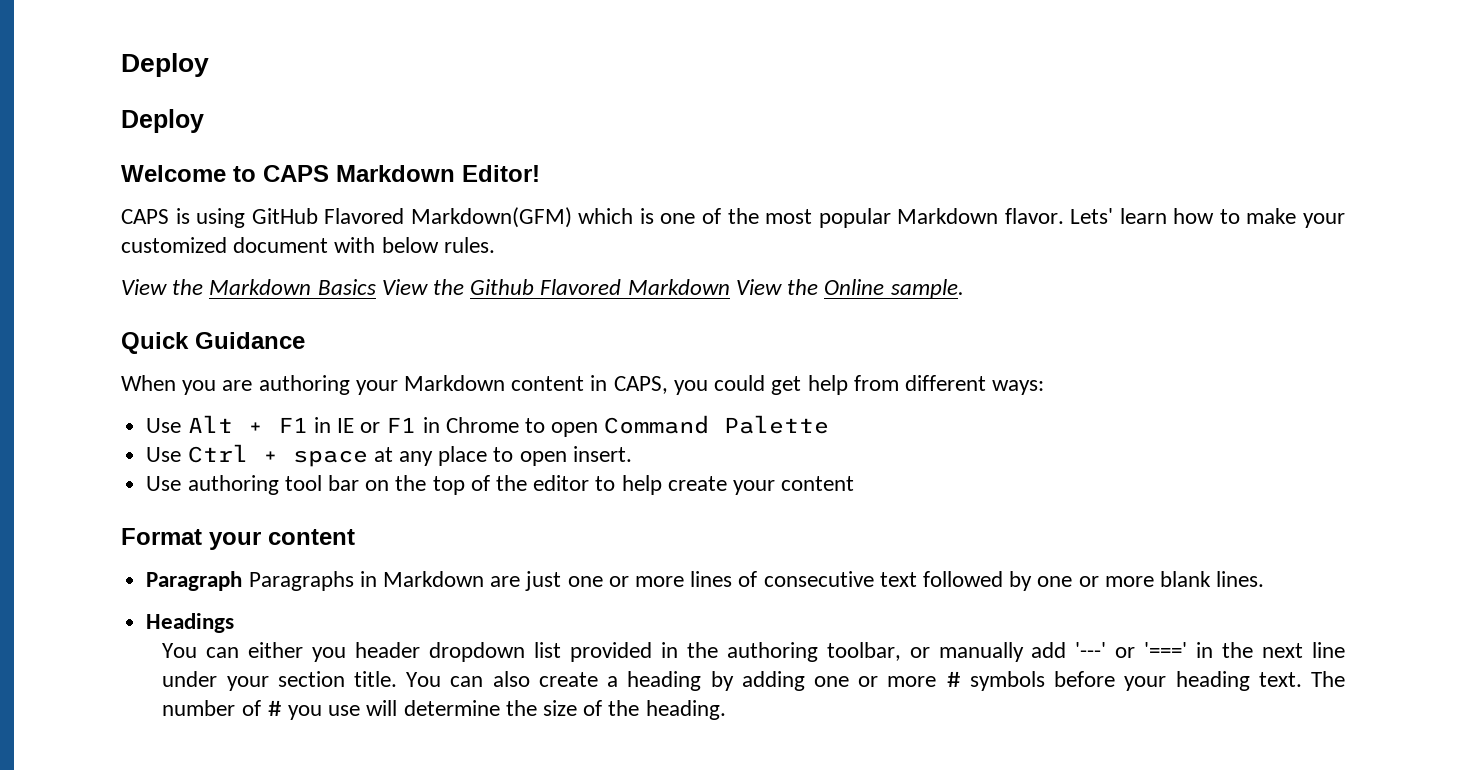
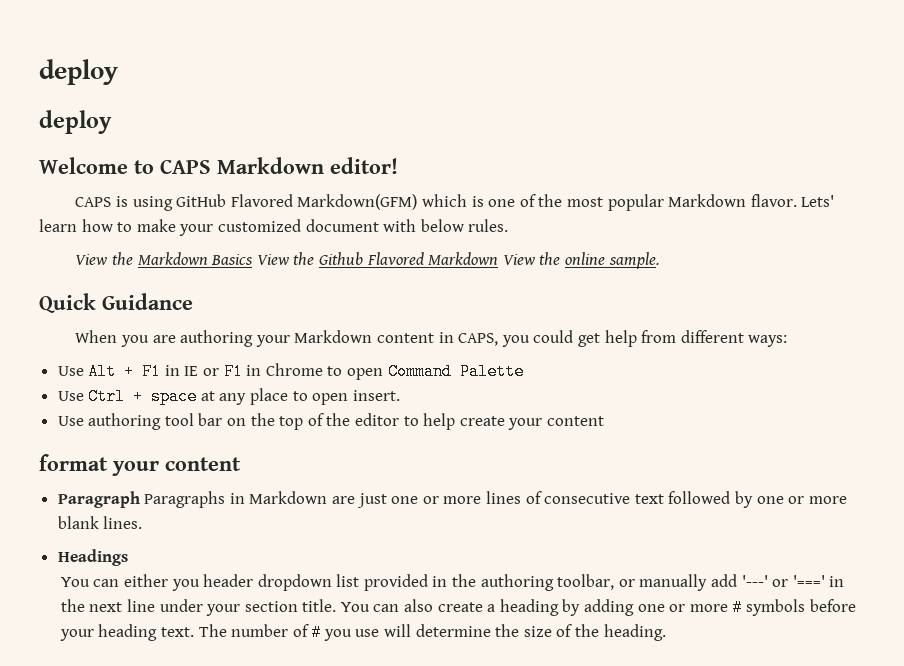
[121,53,209,77] [121,109,204,133] Deploy // Deploy -> [39,59,118,85] [39,110,112,134] deploy // deploy
[462,165,540,182] Editor! -> [330,157,398,174] editor!
[824,279,885,295] Online -> [564,252,605,265] online
[121,528,202,545] Format -> [39,454,108,471] format

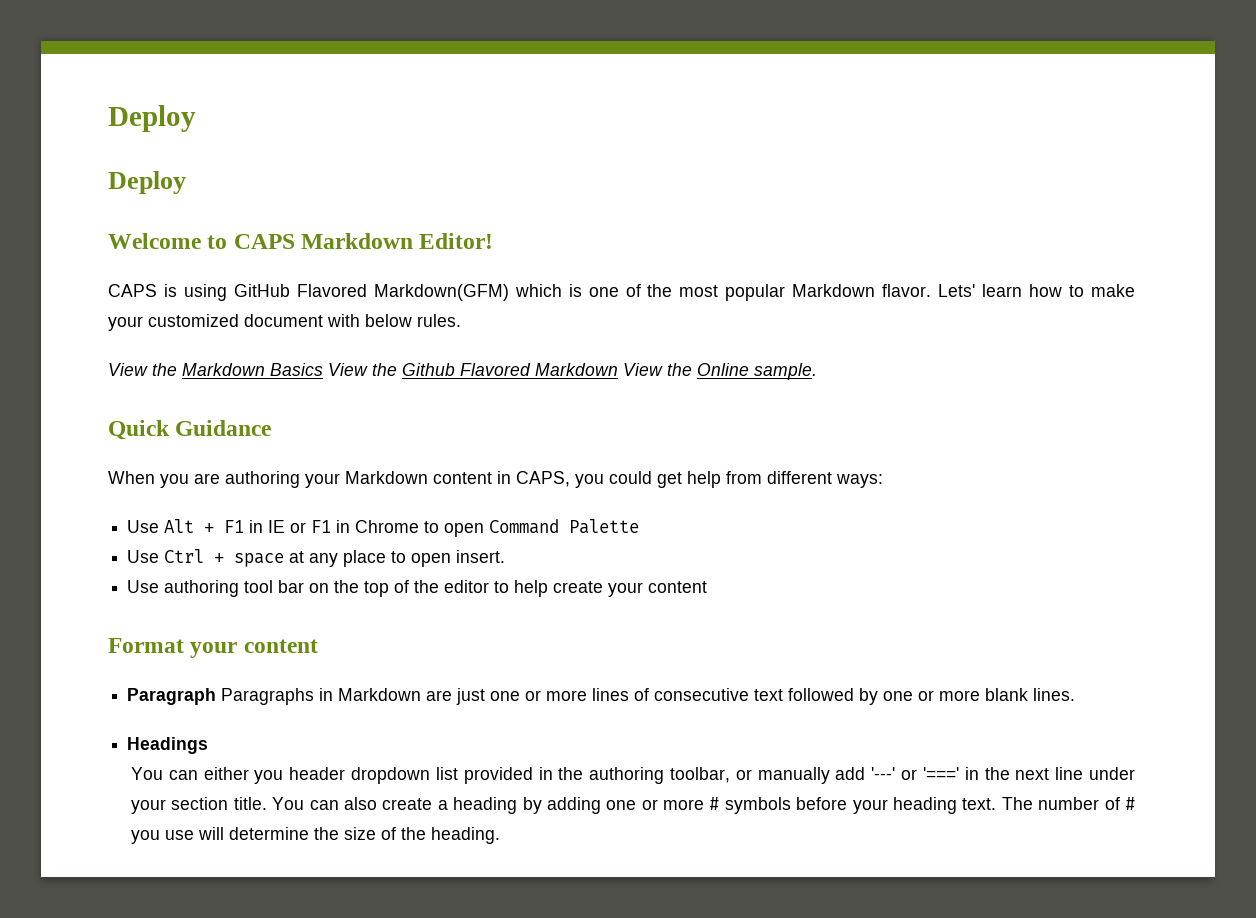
[39,59,118,85] [39,110,112,134] deploy // deploy -> [108,105,196,132] [108,171,186,194] Deploy // Deploy
[330,157,398,174] editor! -> [419,233,494,249] Editor!
[564,252,605,265] online -> [697,363,749,376] Online
[39,454,108,471] format -> [108,638,184,653] Format

